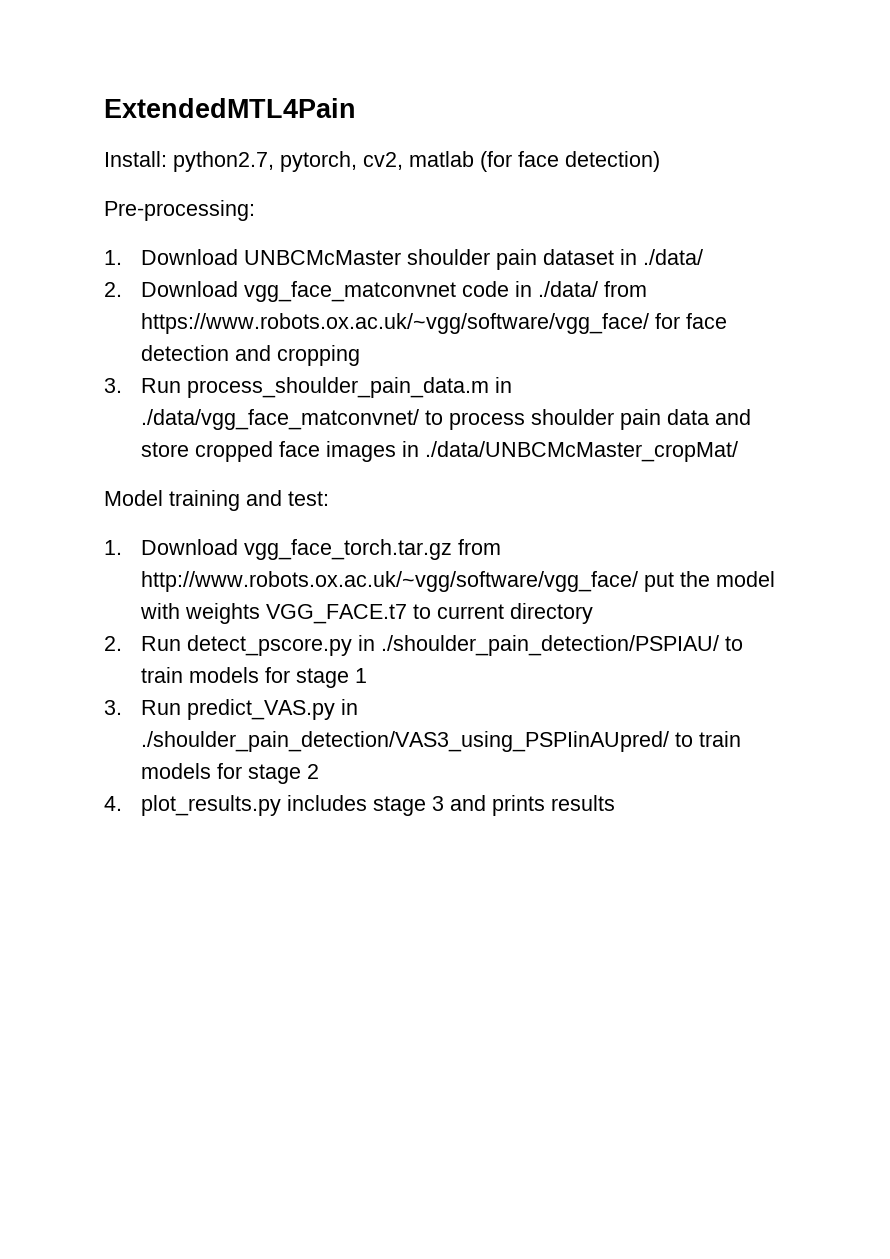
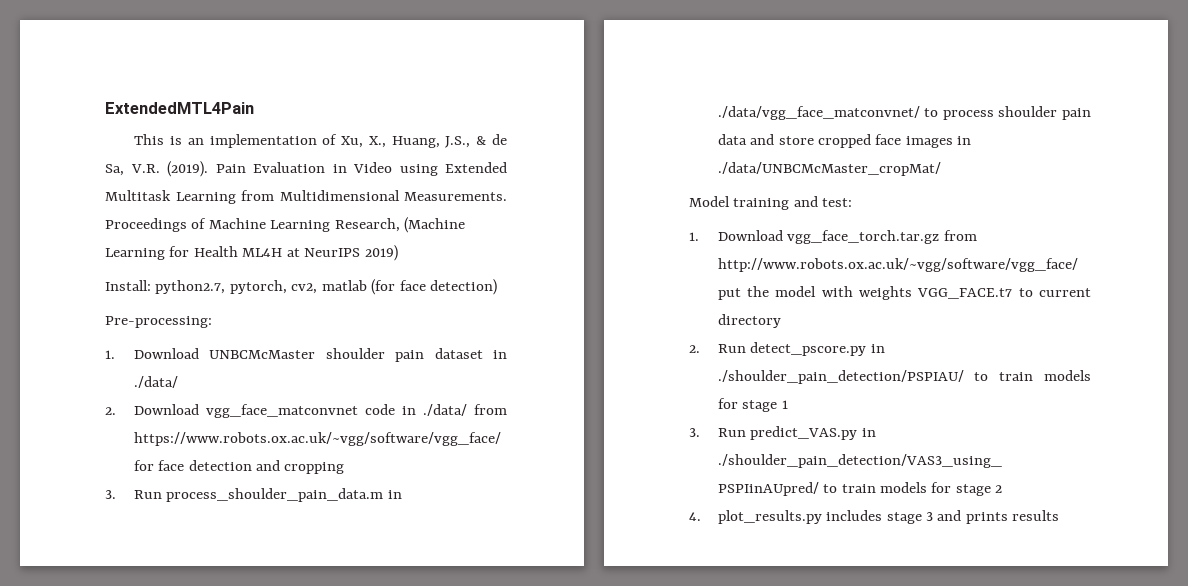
(356, 108) none -> [134,134,507,148] [105,161,507,177] [105,190,507,204] [105,217,466,233] [105,245,398,261] // This is an implementation of Xu, X., Huang, J.S., & de Sa, V.R. (2019). Pain Evaluation in Video using Extended Multitask Learning from Multidimensional Measurements. Proceedings of Machine Learning Research, (Machine Learning for Health ML4H at NeurIPS 2019)

